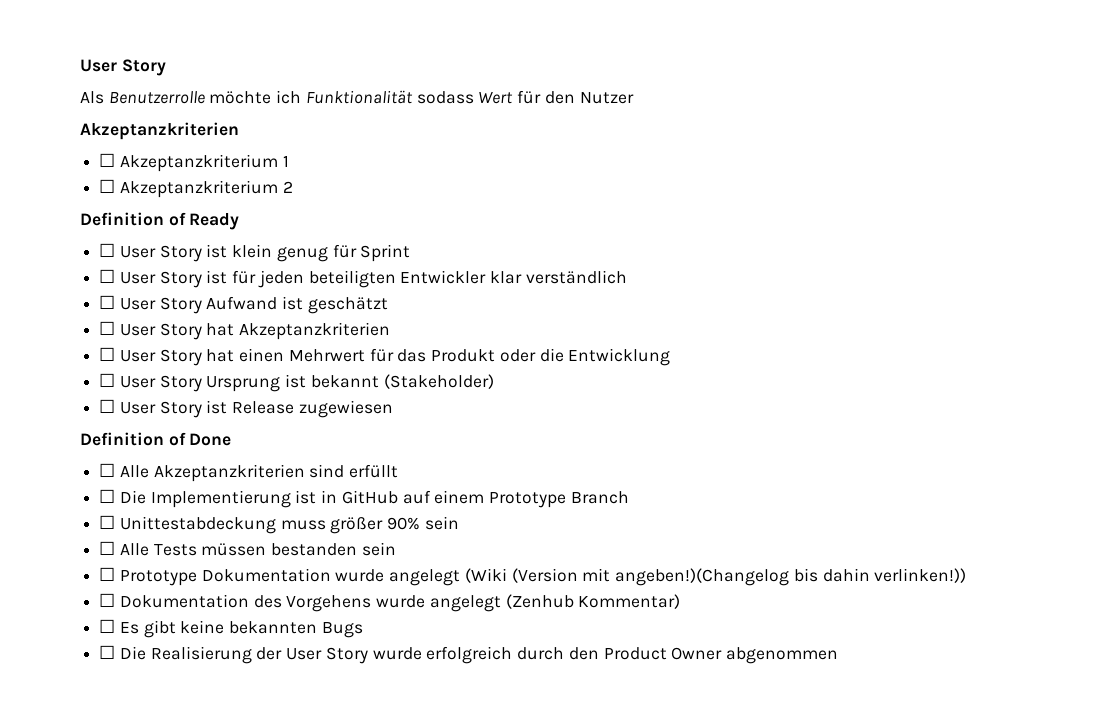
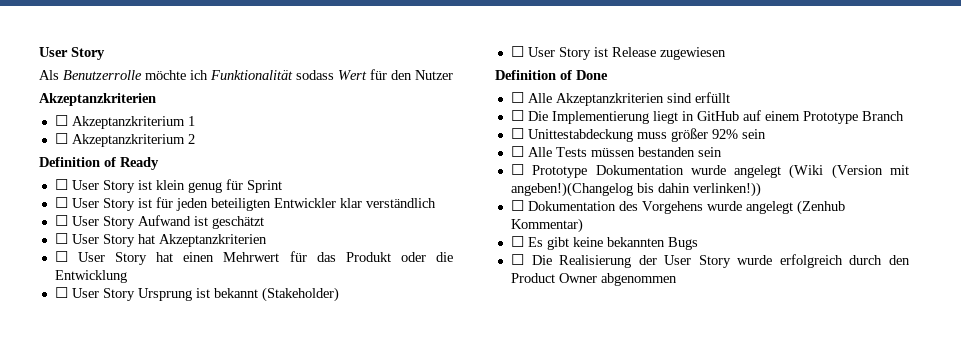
[295,490,317,504] ist -> [652,111,678,124] liegt
[387,517,421,530] 90% -> [711,129,738,139] 92%

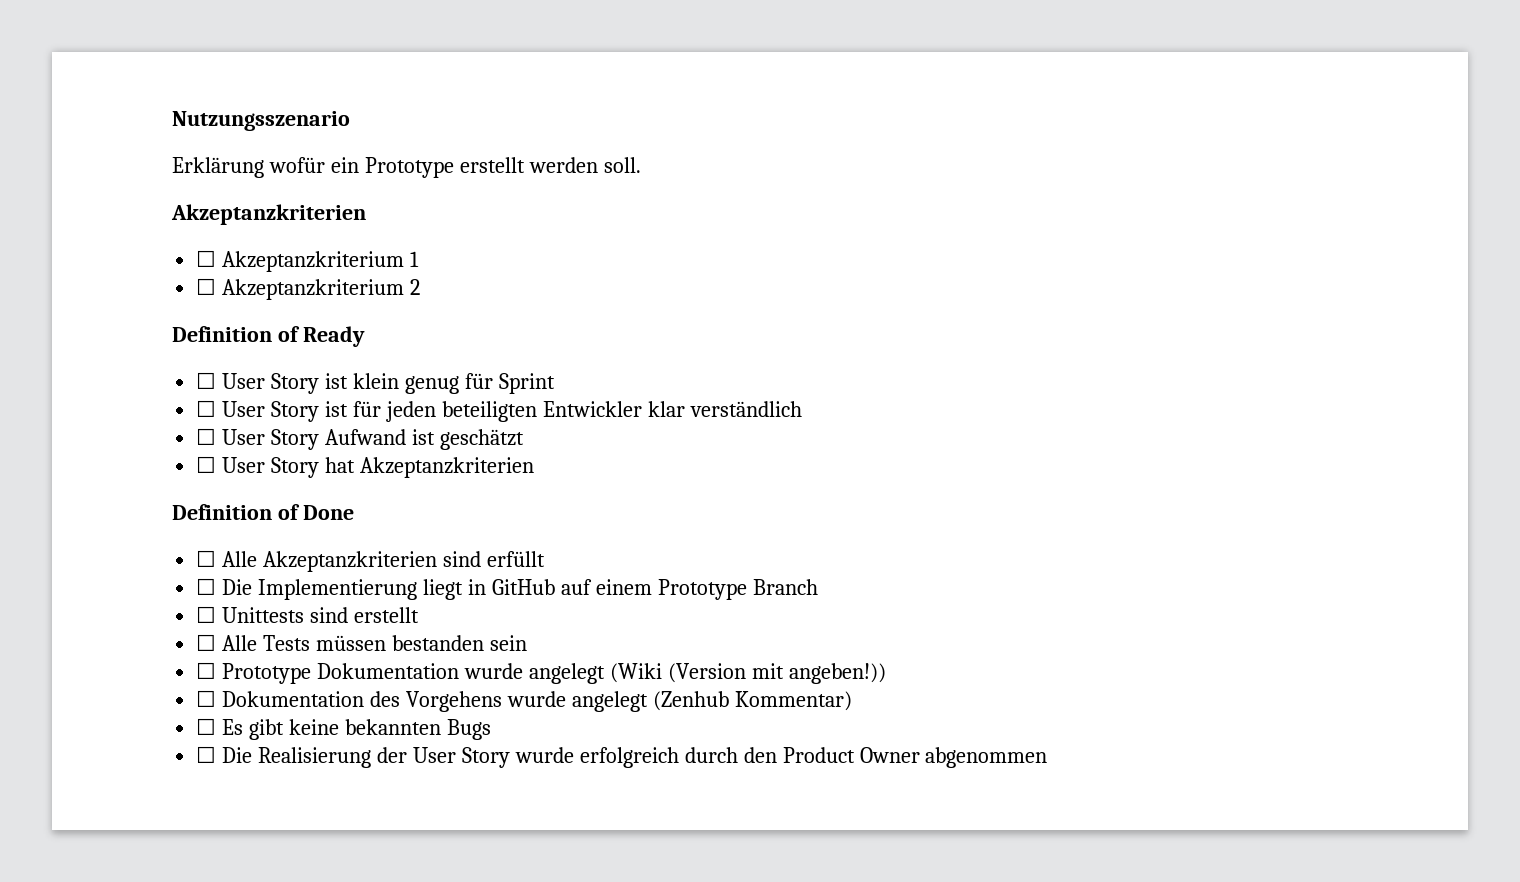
[39,47,105,60] [39,69,453,80] User Story // Als Benutzerrolle möchte ich Funktionalität sodass Wert für den Nutzer -> [172,111,350,131] [172,157,641,178] Nutzungsszenario // Erklärung wofür ein Prototype erstellt werden soll.
[54,251,454,265] [54,270,127,283] [54,287,339,302] [510,46,726,60] // ☐ User Story hat einen Mehrwert für das Produkt oder die Entwicklung // ☐ User Story Ursprung ist bekannt (Stakeholder) // ☐ User Story ist Release zugewiesen -> (534, 467) none
[527,128,766,142] Unittestabdeckung muss größer 92% sein -> [222,607,420,623] Unittests sind erstellt
[510,182,761,197] angeben!)(Changelog bis dahin verlinken!)) -> [788,663,886,684] angeben!))

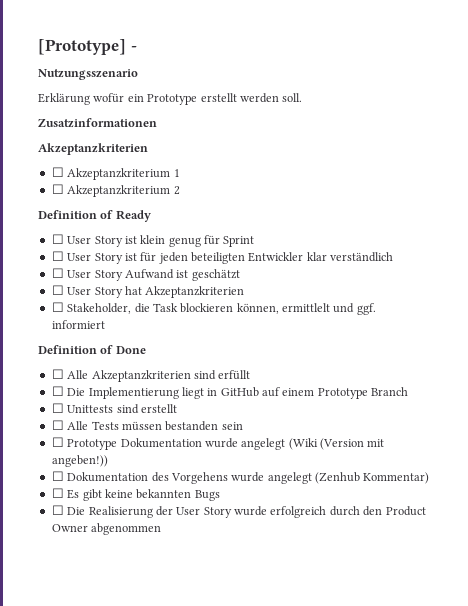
(172, 121) none -> [38,39,137,55] [Prototype] - //
(641, 165) none -> [38,118,157,128] // Zusatzinformationen
(534, 467) none -> [51,302,376,315] [51,320,105,329] // ☐ Stakeholder, die Task blockieren können, ermittlelt und ggf. informiert

